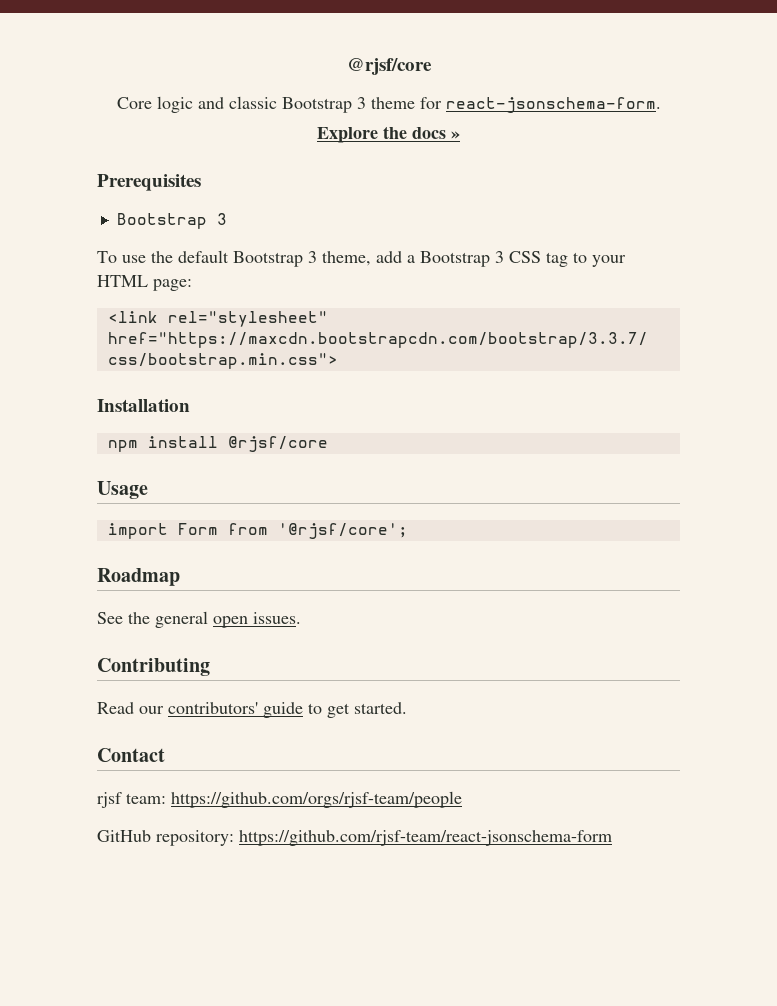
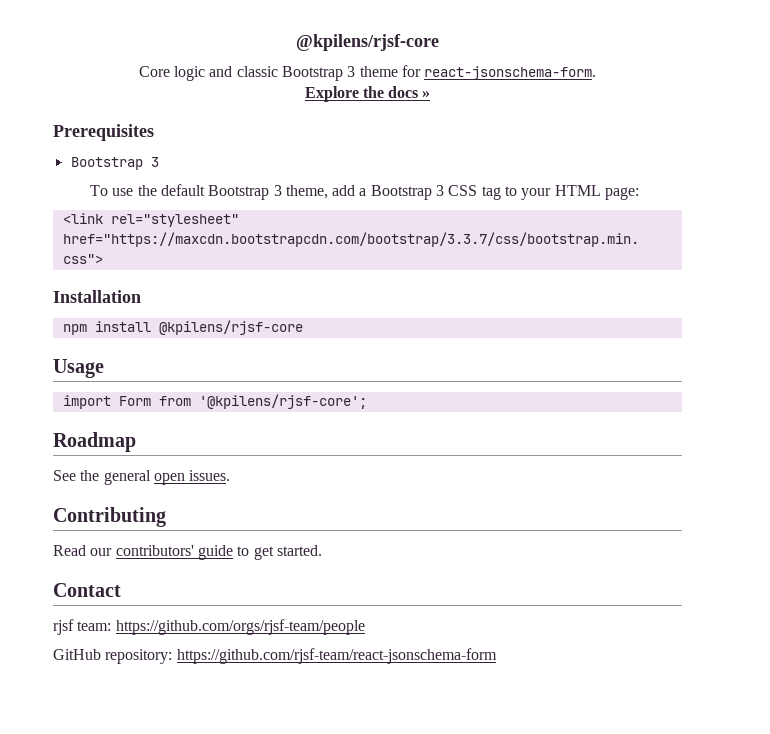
[346,58,432,75] @rjsf/core -> [296,34,439,51] @kpilens/rjsf-core
[227,436,328,452] @rjsf/core -> [158,320,303,335] @kpilens/rjsf-core
[277,523,408,539] '@rjsf/core'; -> [198,394,367,409] '@kpilens/rjsf-core';

